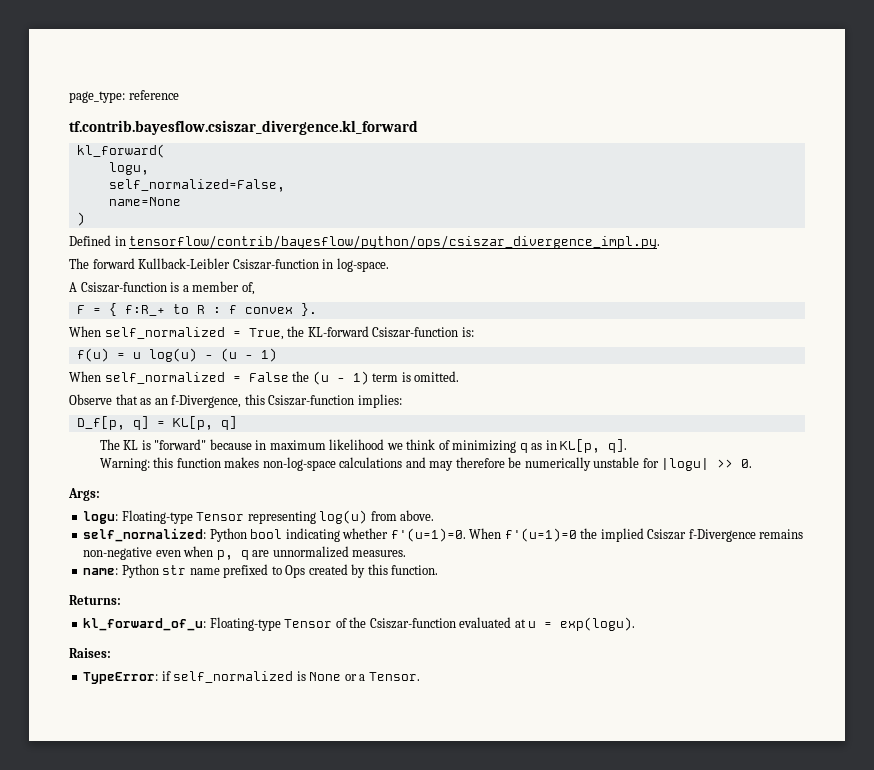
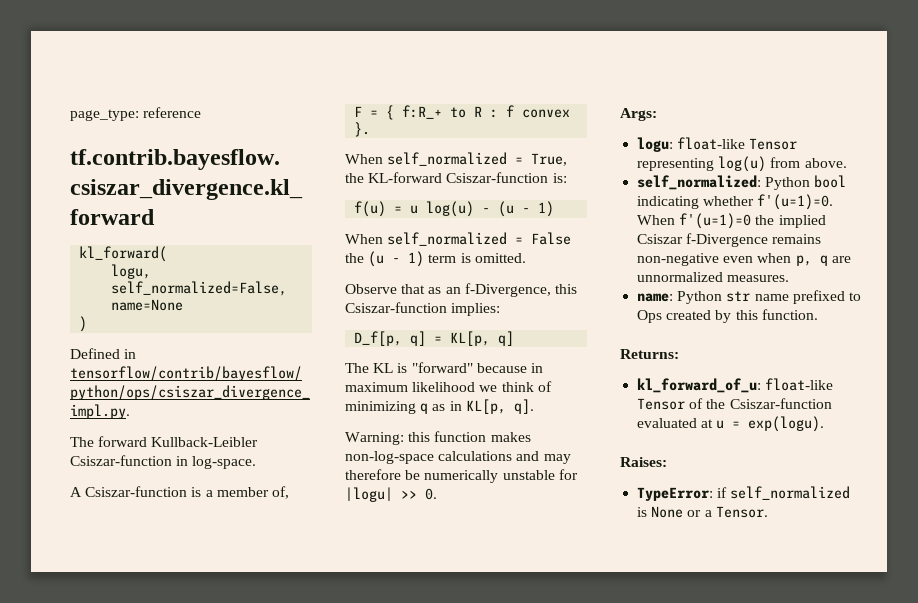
[121,510,193,524] Floating-type -> [677,137,746,150] float-like
[209,617,281,631] Floating-type -> [765,378,834,391] float-like

